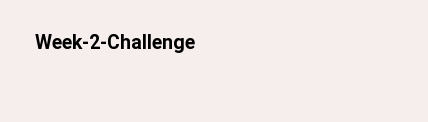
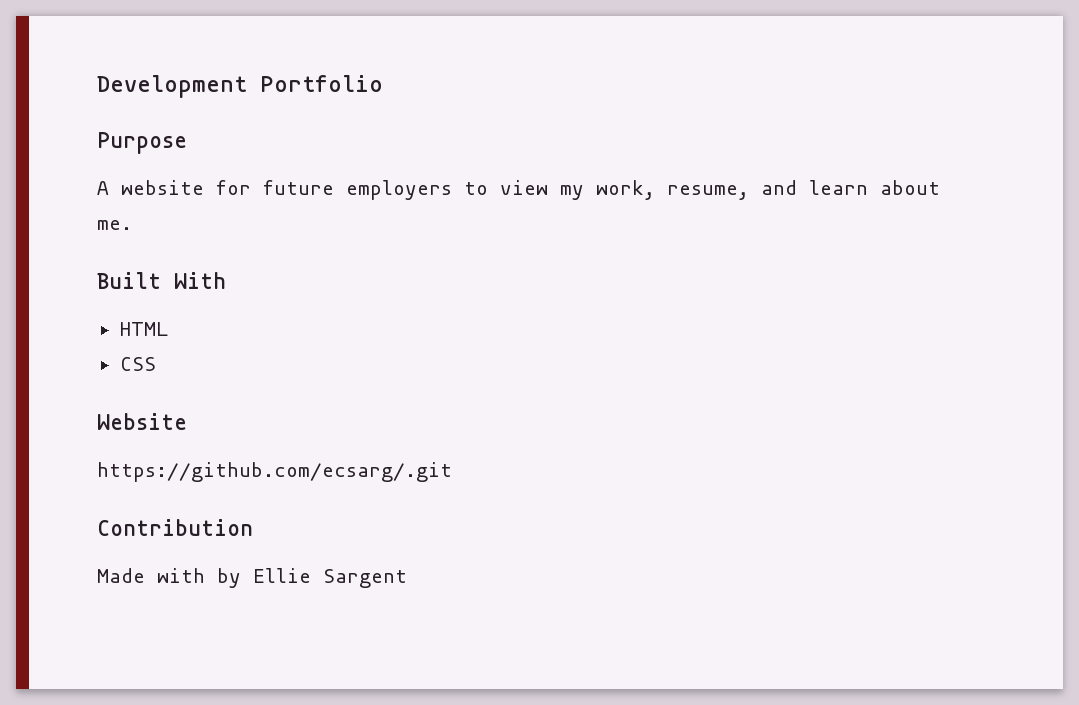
[35,34,195,53] Week-2-Challenge -> [97,75,383,98] [97,132,187,154] [97,180,940,200] [97,220,132,230] [97,272,226,289] [119,322,168,336] [119,357,156,371] [97,413,187,430] [97,462,452,482] [97,519,253,536] [97,568,407,588] Development Portfolio // Purpose // A website for future employers to view my work, resume, and learn about me. // Built With // HTML // CSS // Website // https://github.com/ecsarg/.git // Contribution // Made with by Ellie Sargent

